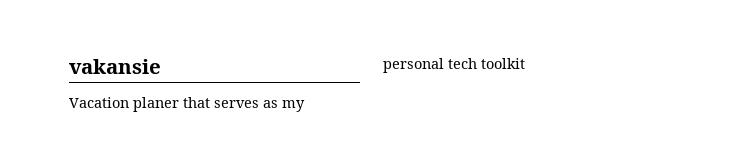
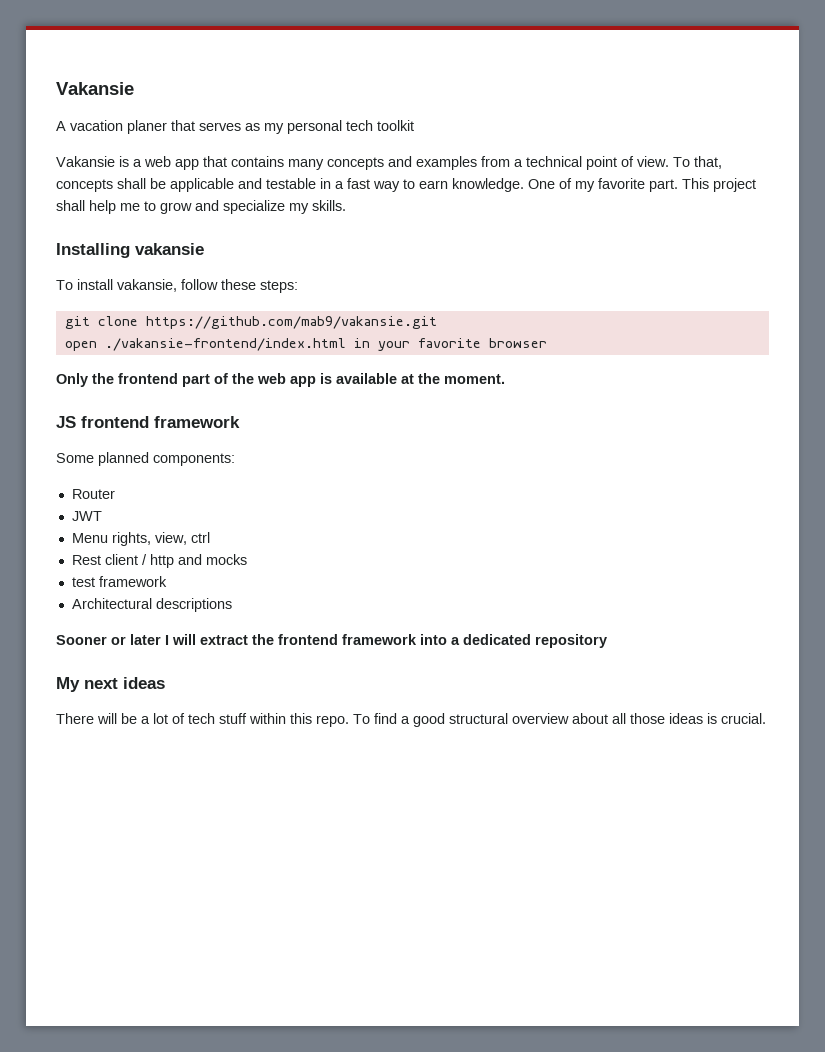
[69,59,161,74] [69,97,129,108] vakansie // Vacation -> [56,82,134,95] [56,120,123,131] Vakansie // A vacation
(525, 63) none -> [56,156,722,170] [56,178,756,192] [56,200,346,214] [56,243,204,258] [56,279,298,293] [64,316,437,329] [64,338,547,351] [56,373,505,387] [56,416,240,428] [56,452,235,466] [71,489,115,499] [71,511,102,521] [71,532,210,546] [71,554,247,568] [71,576,167,587] [71,598,232,612] [56,634,607,648] [56,677,165,692] [56,713,766,727] // Vakansie is a web app that contains many concepts and examples from a technical point of view. To that, concepts shall be applicable and testable in a fast way to earn knowledge. One of my favorite part. This project shall help me to grow and specialize my skills. // Installing vakansie // To install vakansie, follow these steps: // git clone https://github.com/mab9/vakansie.git // open ./vakansie-frontend/index.html in your favorite browser // Only the frontend part of the web app is available at the moment. // JS frontend framework // Some planned components: // Router // JWT // Menu rights, view, ctrl // Rest client / http and mocks // test framework // Architectural descriptions // Sooner or later I will extract the frontend framework into a dedicated repository // My next ideas // There will be a lot of tech stuff within this repo. To find a good structural overview about all those ideas is crucial.

